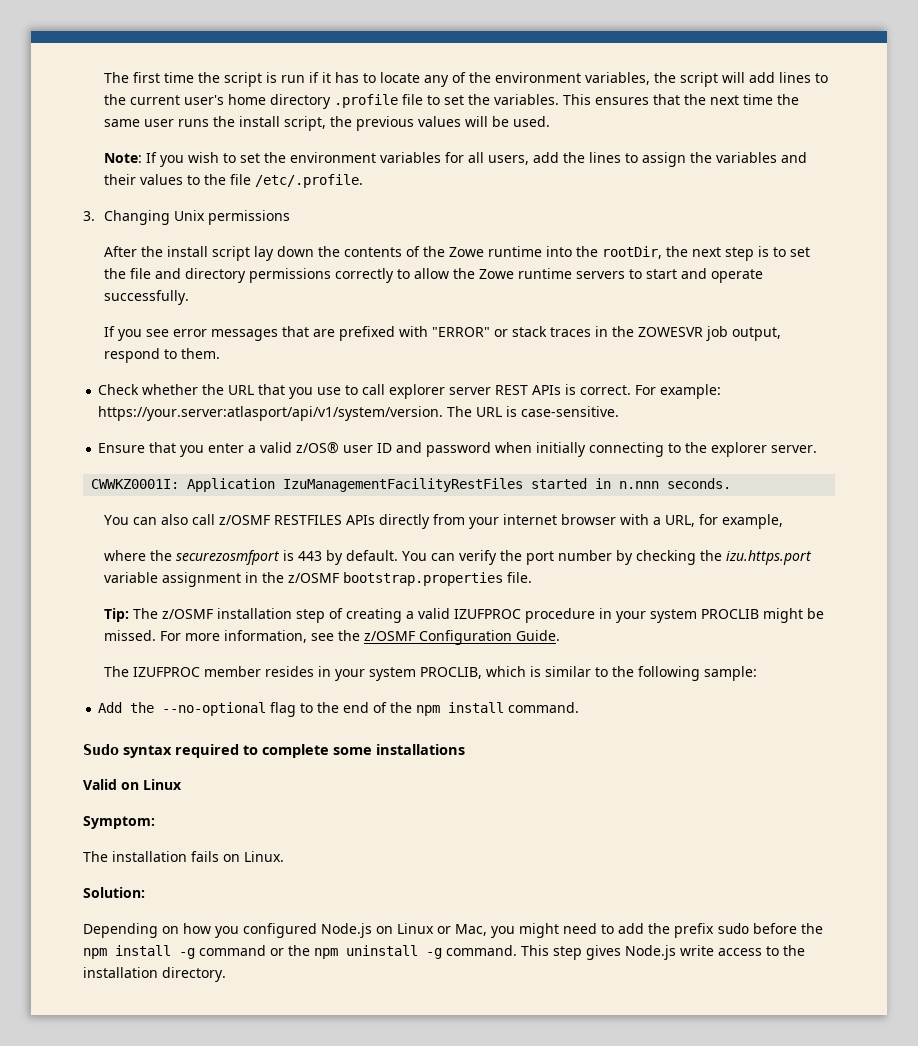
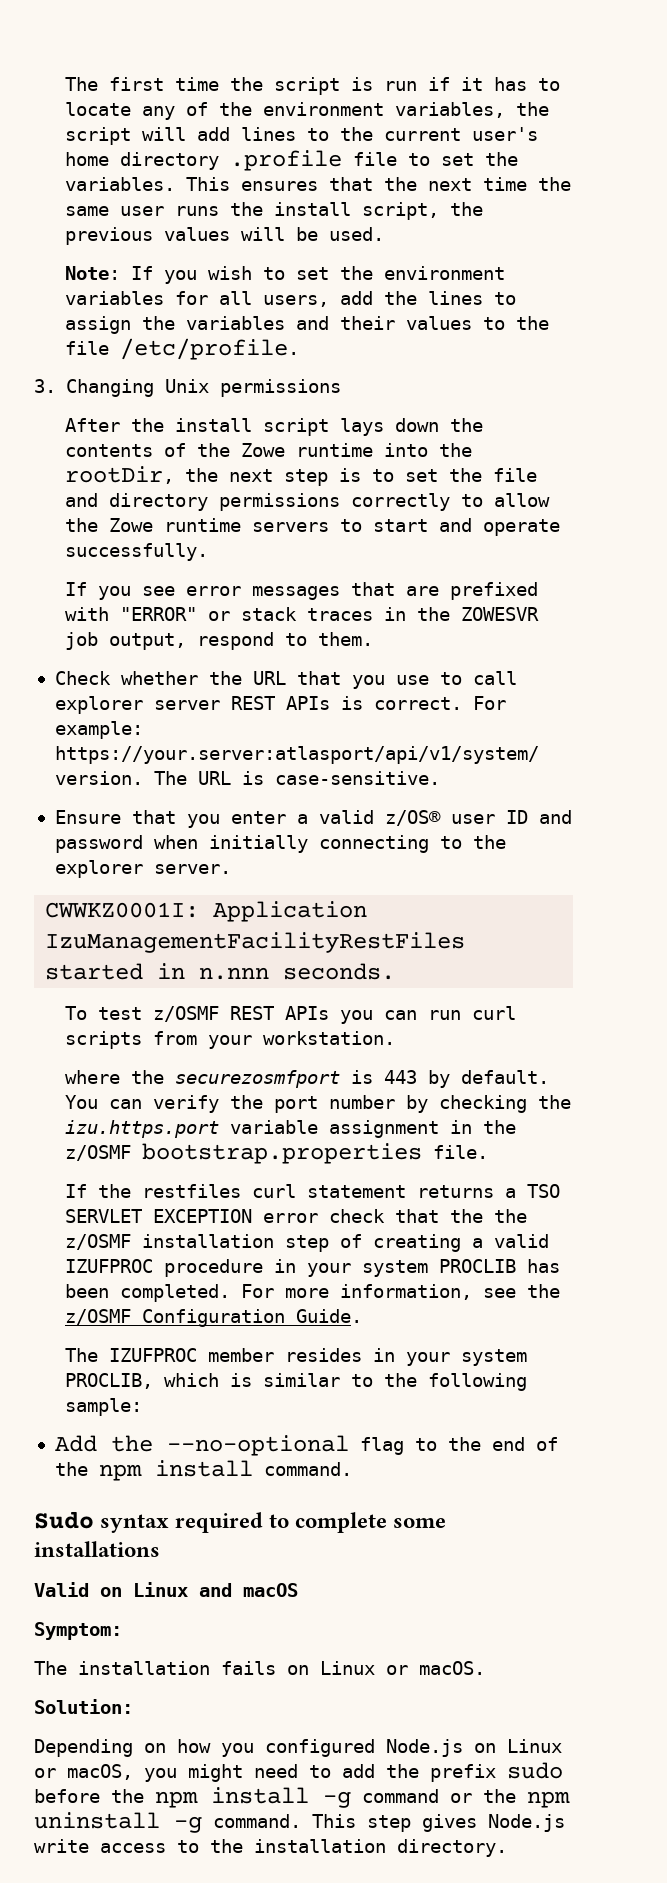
[254,174,363,188] /etc/.profile. -> [119,338,299,360] /etc/profile.
[253,246,274,261] lay -> [339,418,384,436] lays
[103,514,783,529] You can also call z/OSMF RESTFILES APIs directly from your internet browser with a URL, for example, -> [64,1006,516,1024] [64,1031,395,1049] To test z/OSMF REST APIs you can run curl scripts from your workstation.
[103,608,158,622] Tip: The -> [64,1184,560,1198] [64,1209,527,1223] If the restfiles curl statement returns a TSO SERVLET EXCEPTION error check that the the
[762,608,824,623] [103,630,156,641] might be missed. -> [526,1259,560,1273] [64,1284,230,1302] has been completed.
(182, 784) none -> [199,1583,298,1597] and macOS
[244,851,284,862] Linux. -> [320,1661,485,1675] Linux or macOS.
[455,924,487,936] Mac, -> [67,1764,133,1780] macOS,

